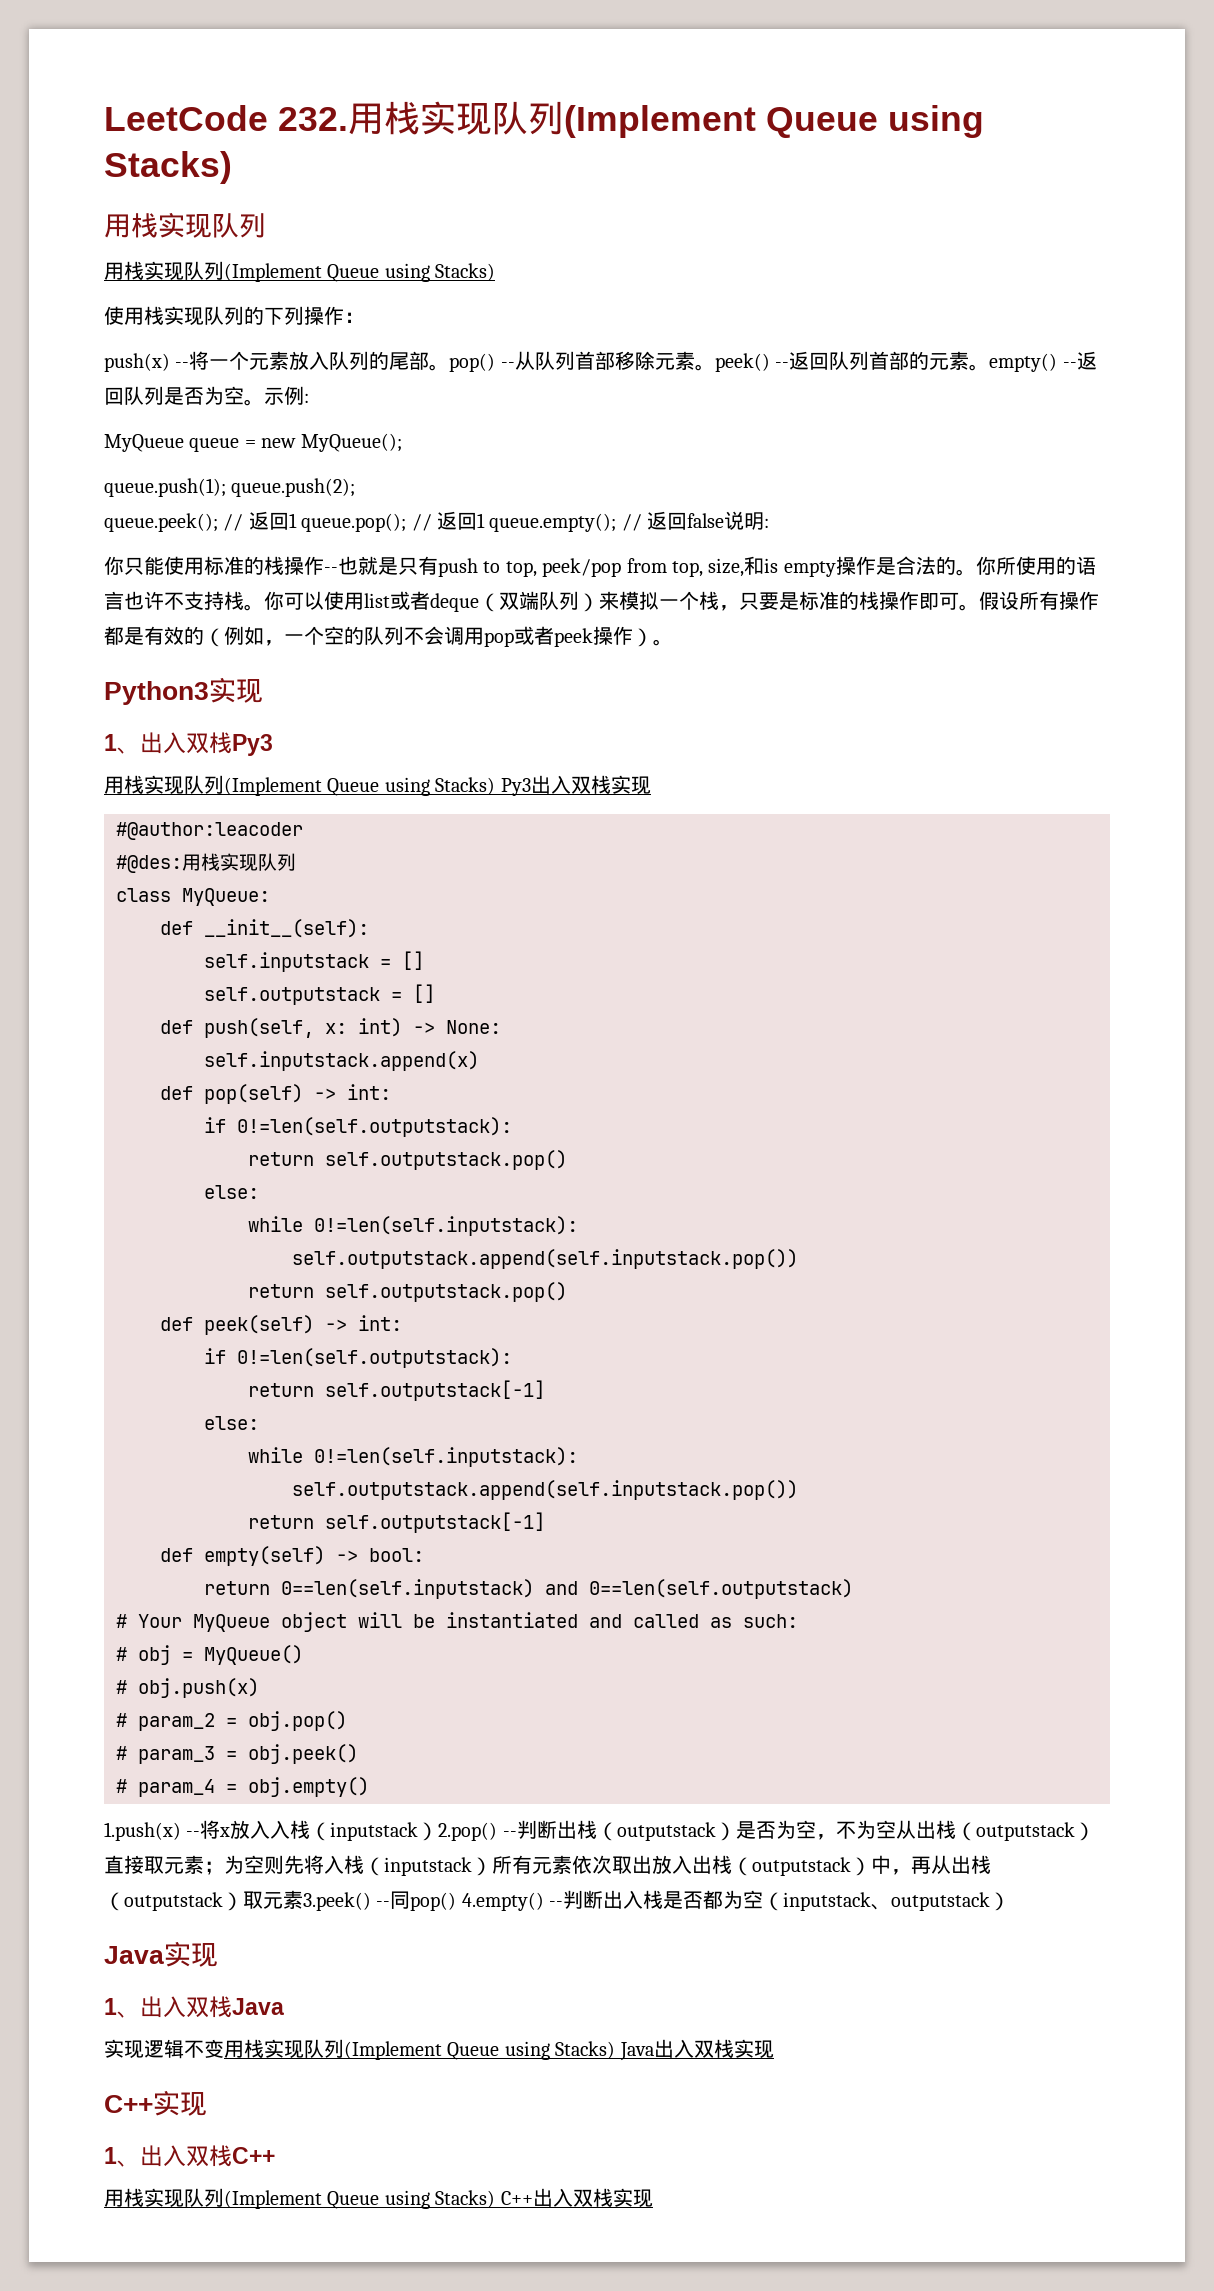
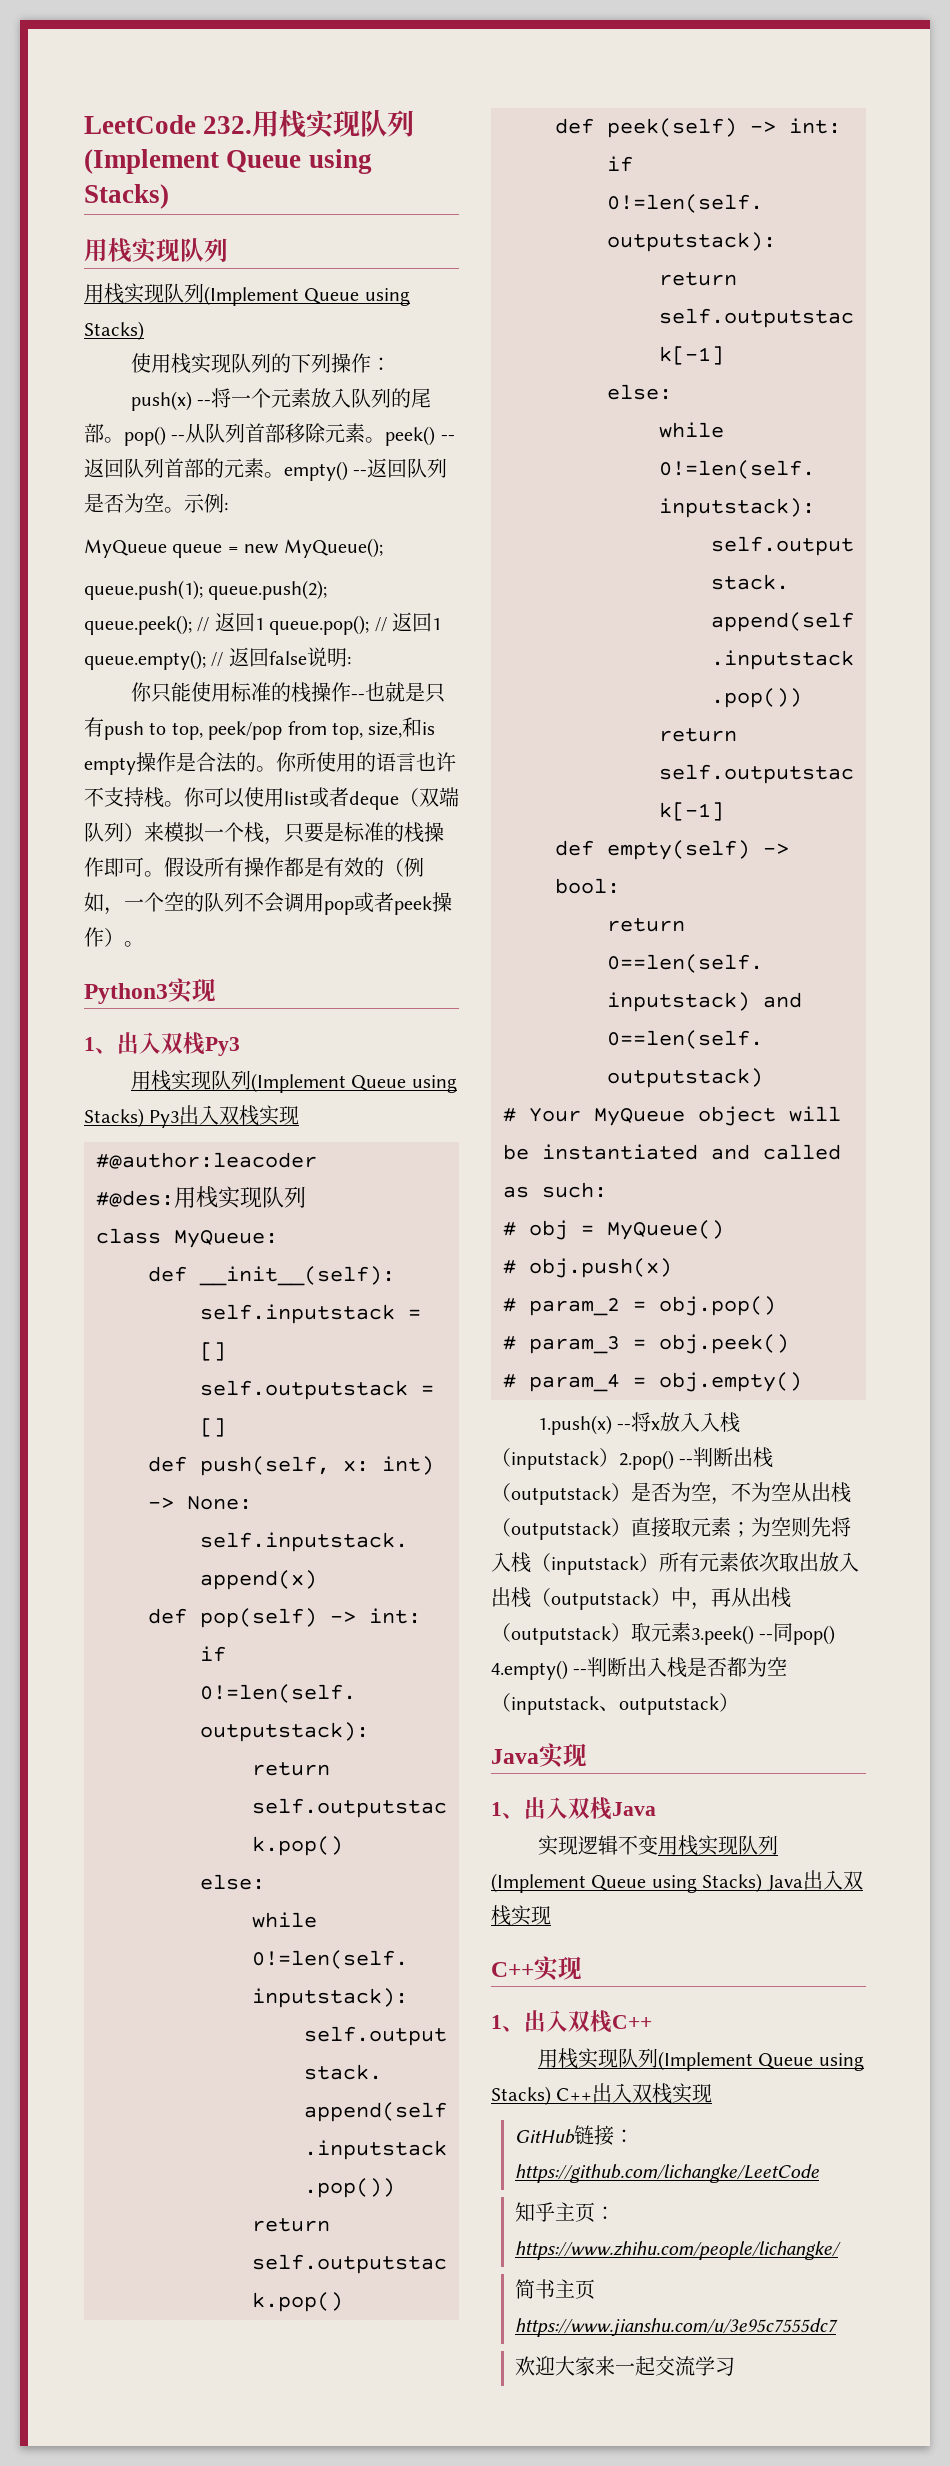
(653, 2198) none -> [514,2125,634,2146] [514,2164,819,2183] [514,2202,615,2222] [514,2241,841,2260] [514,2279,595,2299] [514,2318,838,2337] [514,2356,735,2376] // GitHub链接：https://github.com/lichangke/LeetCode // 知乎主页：https://www.zhihu.com/people/lichangke/ // 简书主页https://www.jianshu.com/u/3e95c7555dc7 // 欢迎大家来一起交流学习

